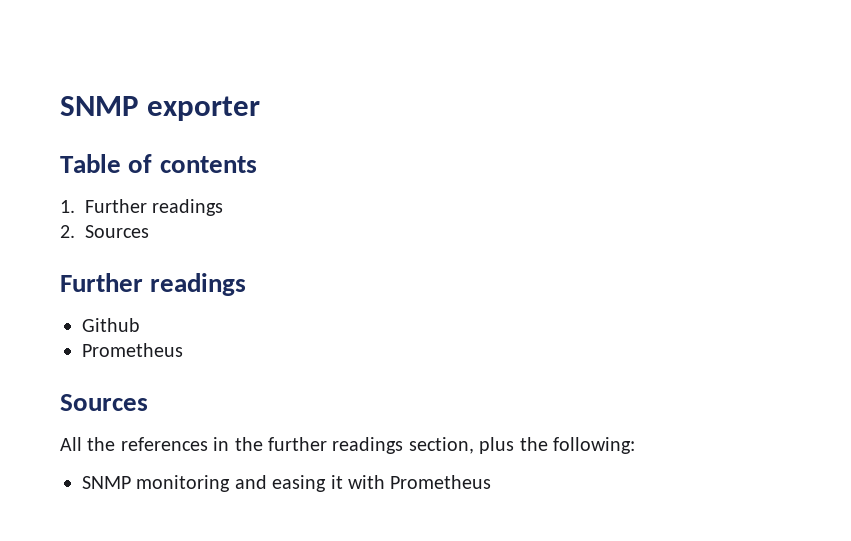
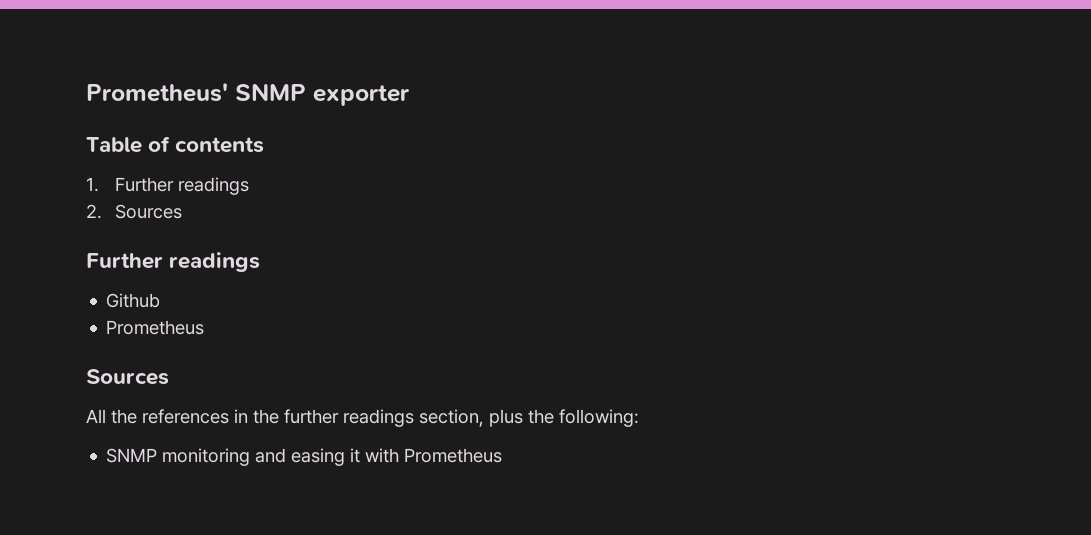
(60, 106) none -> [86,83,228,102] Prometheus'

